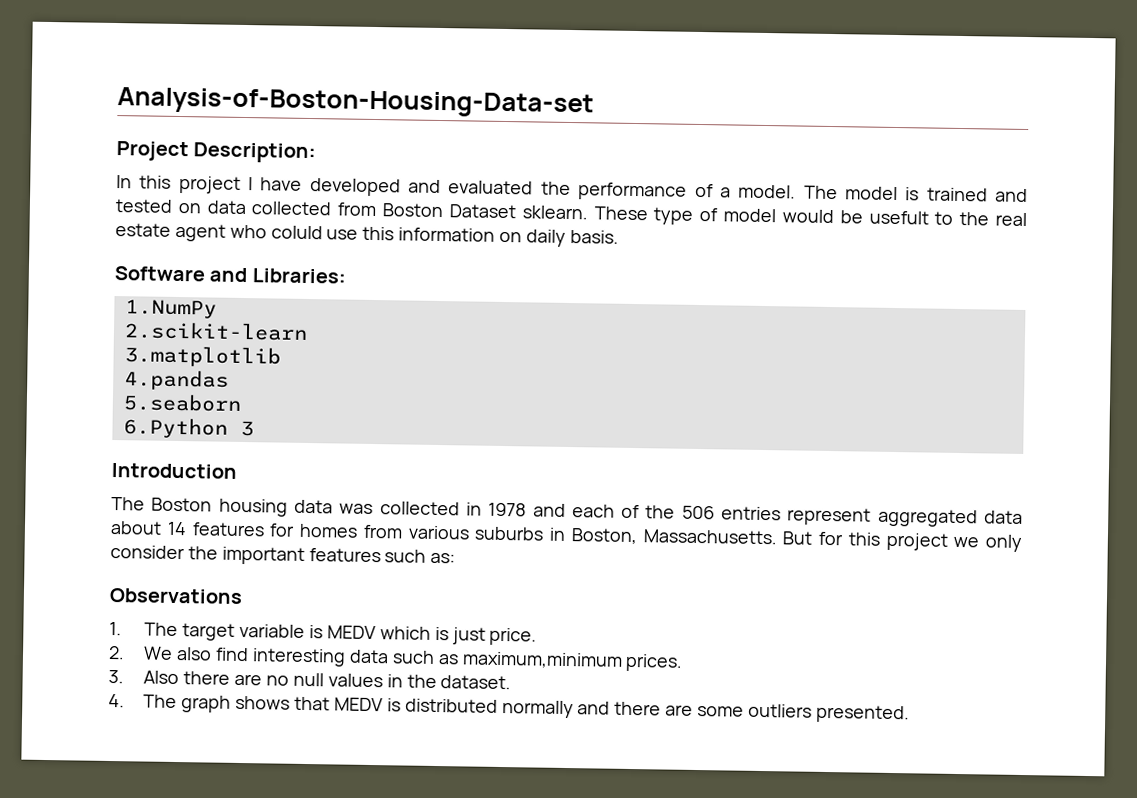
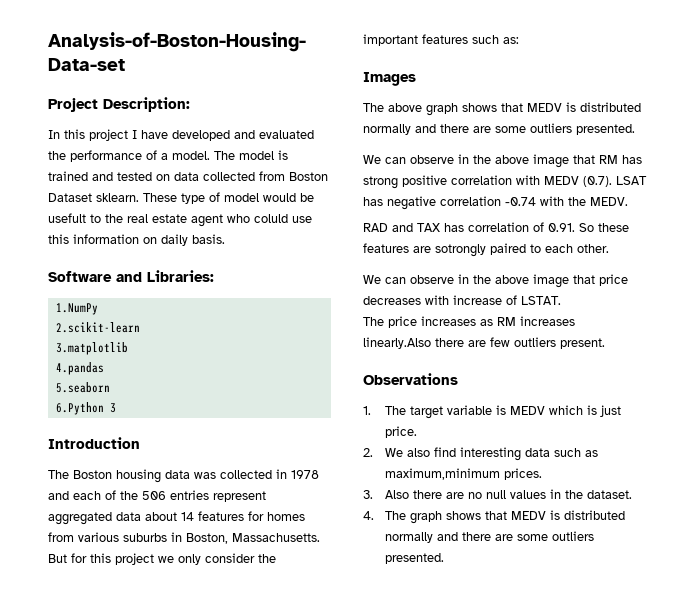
(456, 558) none -> [363,72,416,86] [363,102,641,116] [363,123,635,135] [363,154,642,168] [363,175,647,189] [363,196,628,210] [363,222,629,232] [363,243,609,257] [363,274,628,288] [363,295,561,305] [363,316,575,328] [363,337,605,349] // Images // The above graph shows that MEDV is distributed normally and there are some outliers presented. // We can observe in the above image that RM has strong positive correlation with MEDV (0.7). LSAT has negative correlation -0.74 with the MEDV. // RAD and TAX has correlation of 0.91. So these features are sotrongly paired to each other. // We can observe in the above image that price decreases with increase of LSTAT. // The price increases as RM increases linearly.Also there are few outliers present.

